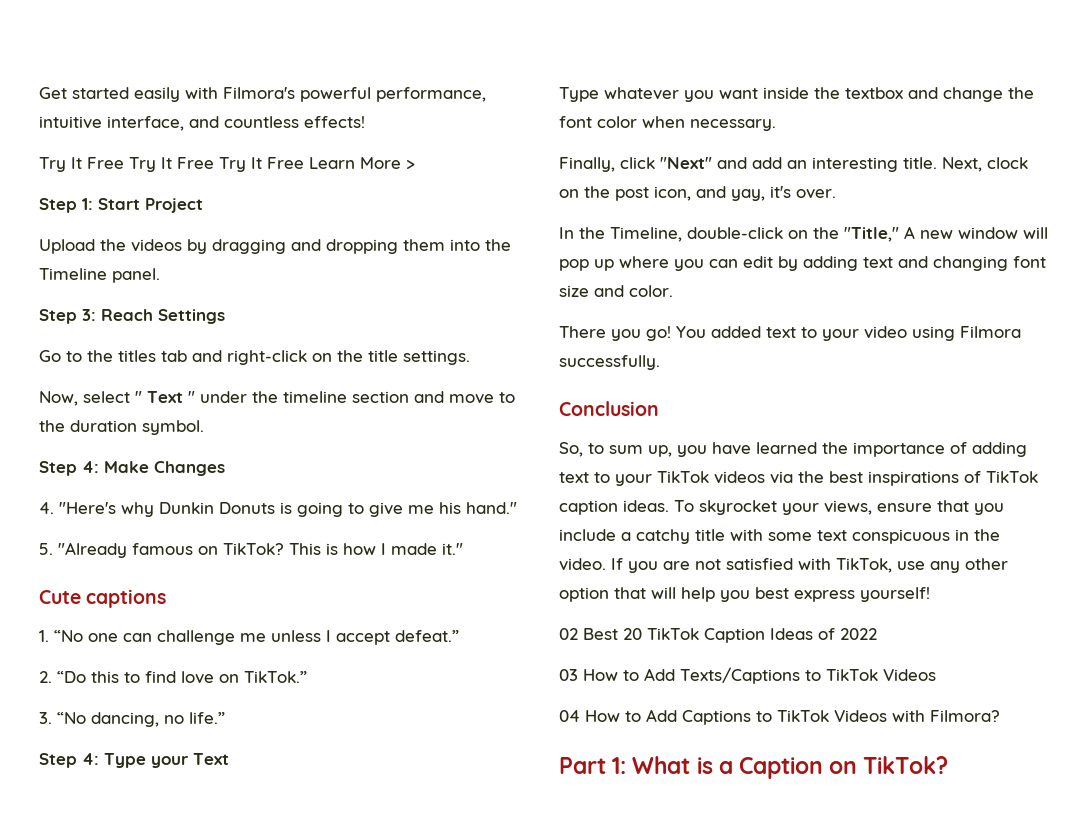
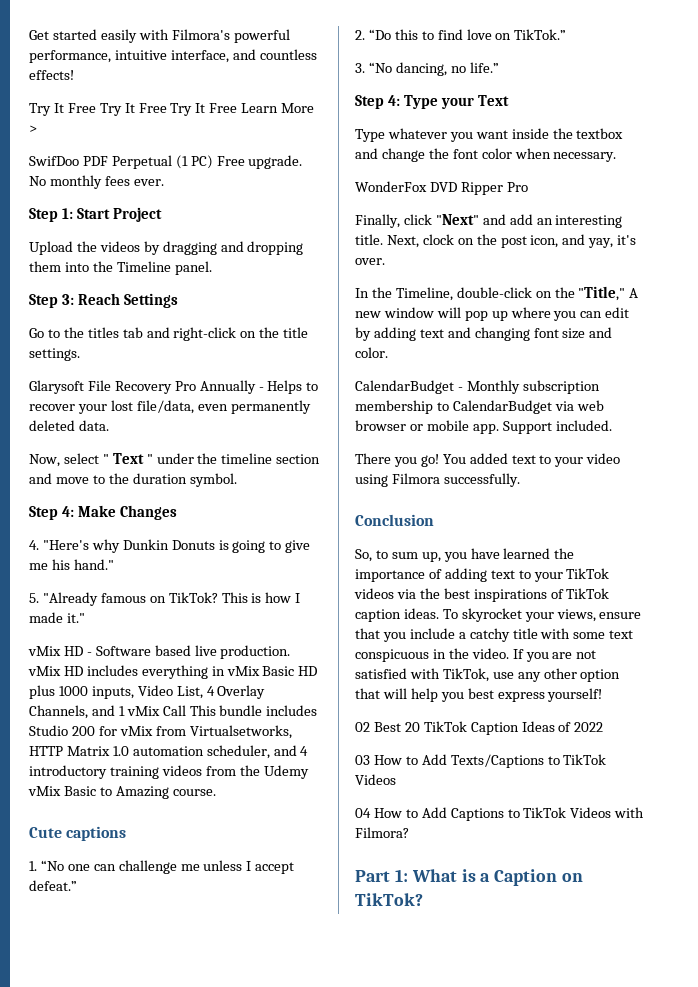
(415, 164) none -> [29,155,303,169] [29,175,164,189] // SwifDoo PDF Perpetual (1 PC) Free upgrade. No monthly fees ever.
(470, 357) none -> [29,380,319,394] [29,400,311,414] [29,420,109,431] // Glarysoft File Recovery Pro Annually - Helps to recover your lost file/data, even permanently deleted data.
(463, 549) none -> [28,645,291,659] [28,665,318,679] [29,685,266,699] [29,705,318,719] [29,725,292,739] [29,745,309,759] [29,765,309,779] [28,786,216,799] // vMix HD - Software based live production. vMix HD includes everything in vMix Basic HD plus 1000 inputs, Video List, 4 Overlay Channels, and 1 vMix Call This bundle includes Studio 200 for vMix from Virtualsetworks, HTTP Matrix 1.0 automation scheduler, and 4 introductory training videos from the Udemy vMix Basic to Amazing course.
(776, 125) none -> [355,181,528,195] // WonderFox DVD Ripper Pro
(673, 291) none -> [355,380,600,394] [355,400,604,414] [355,420,612,434] // CalendarBudget - Monthly subscription membership to CalendarBudget via web browser or mobile app. Support included.

